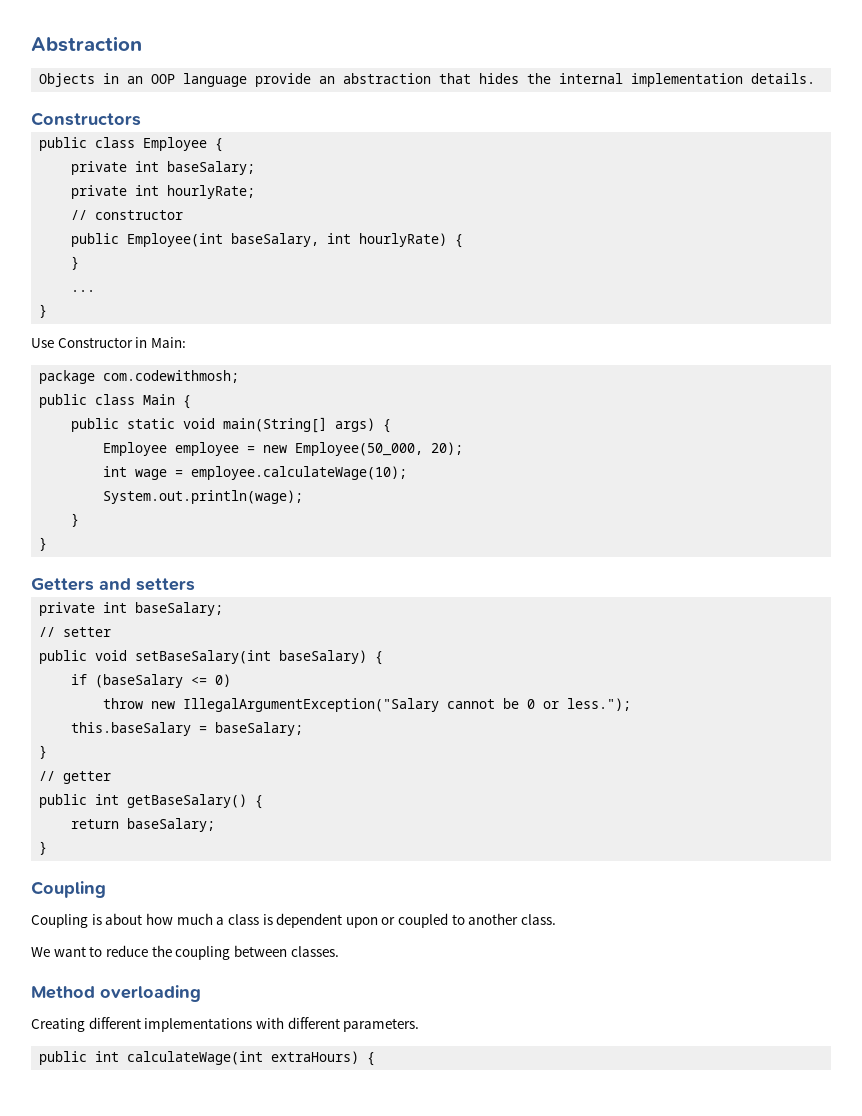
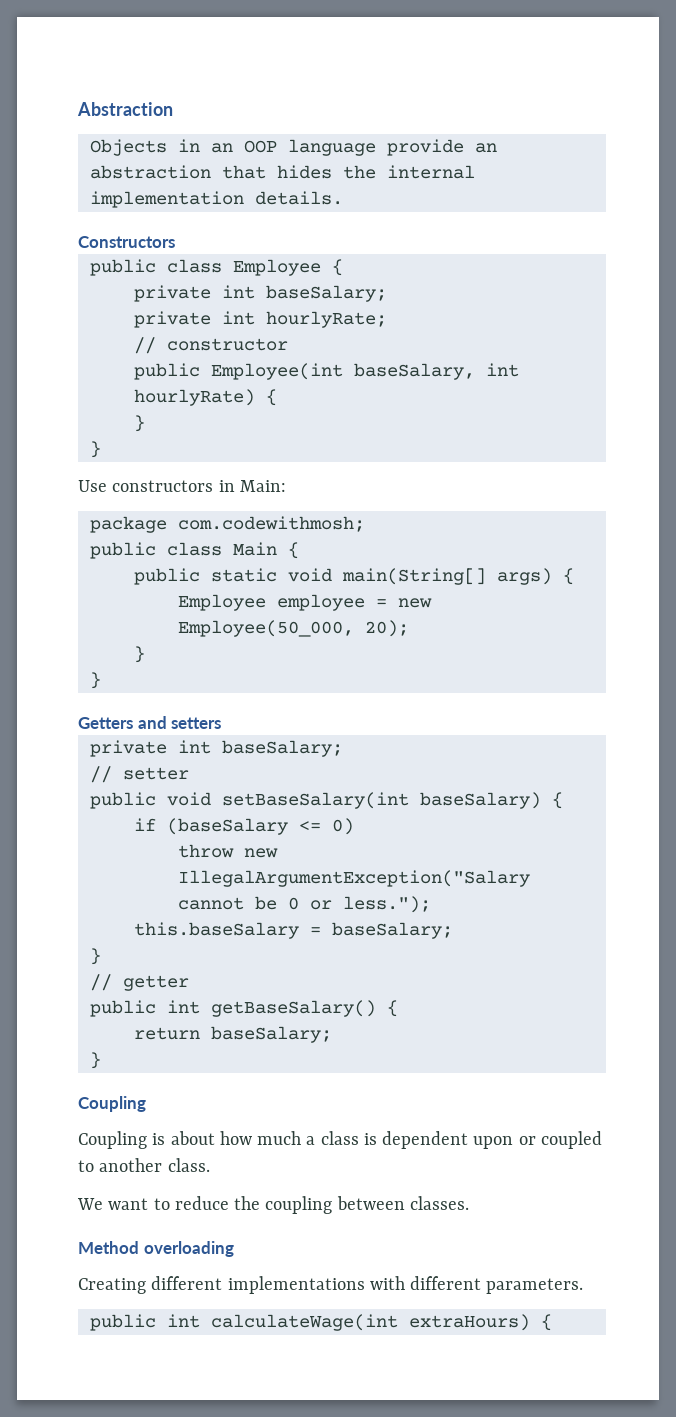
[71,290,96,292] // ... -> (145, 423) none
[57,337,133,348] Constructor -> [112,480,214,492] constructors
[103,466,408,480] [103,490,304,504] // int wage = employee.calculateWage(10); // System.out.println(wage); -> (409, 628) none

